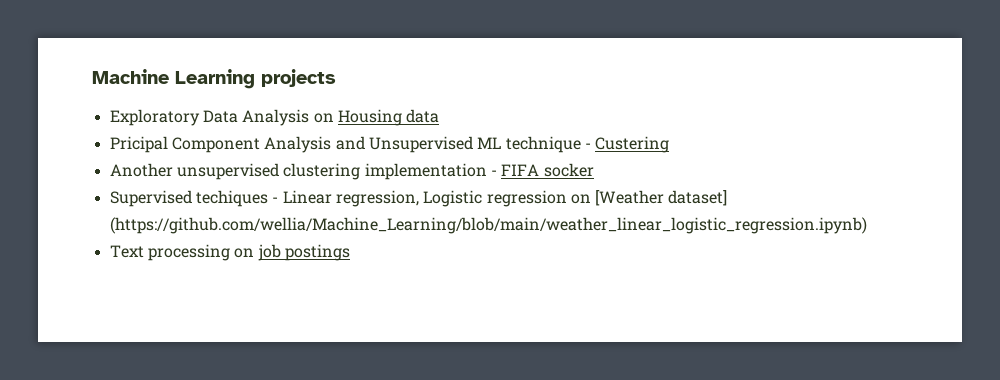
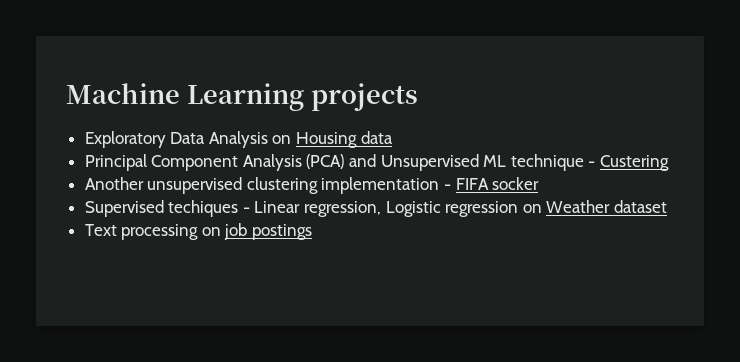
[109,136,168,153] Pricipal -> [84,154,147,171] Principal
(332, 144) none -> [306,154,345,169] (PCA)
[595,190,728,206] [109,217,867,234] [Weather dataset] (https://github.com/wellia/Machine_Learning/blob/main/weather_linear_logistic_regression.ipynb) -> [546,200,668,213] Weather dataset

